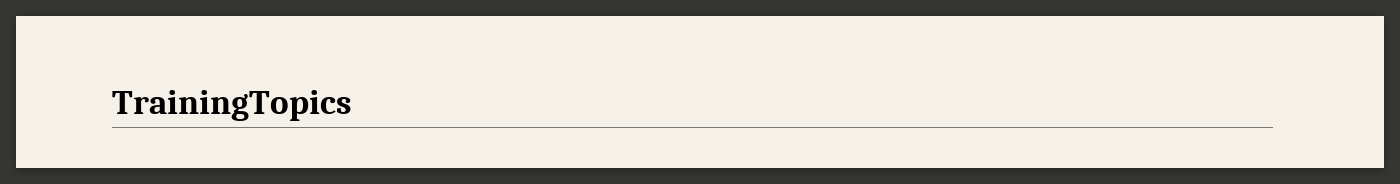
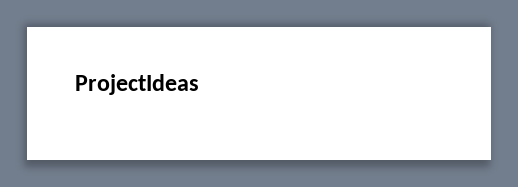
[112,90,352,121] TrainingTopics -> [75,74,199,95] ProjectIdeas

